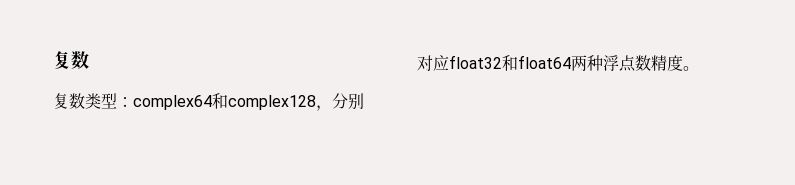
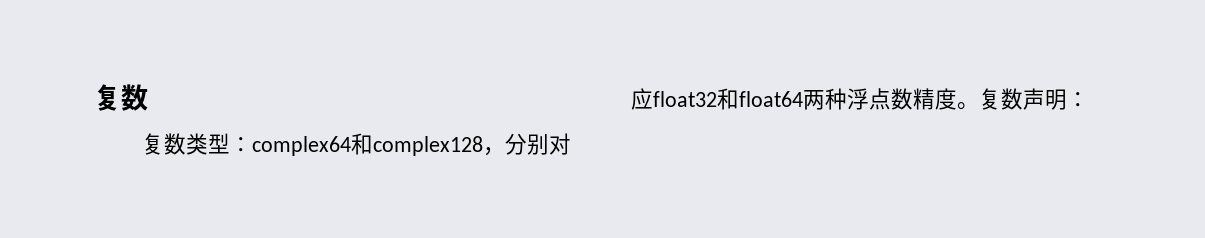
(699, 68) none -> [979,88,1089,110] 复数声明：

